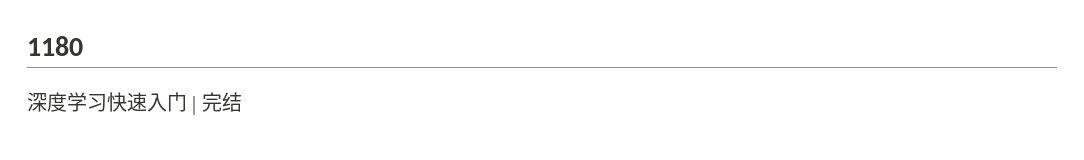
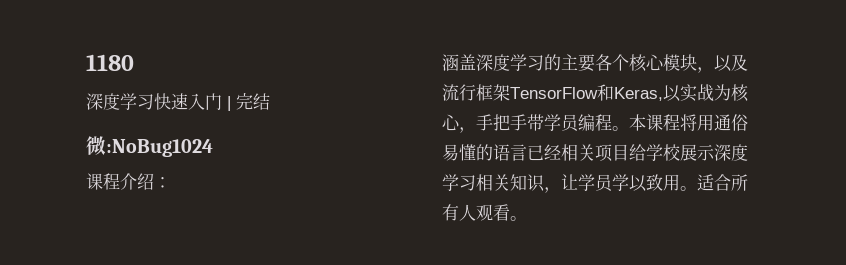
(242, 102) none -> [86,136,213,157] [86,173,171,190] [442,54,748,73] [442,84,749,102] [442,114,748,133] [442,144,748,162] [442,174,748,193] [442,204,527,221] // 微:NoBug1024 // 课程介绍： // 涵盖深度学习的主要各个核心模块，以及流行框架TensorFlow和Keras,以实战为核心，手把手带学员编程。本课程将用通俗易懂的语言已经相关项目给学校展示深度学习相关知识，让学员学以致用。适合所有人观看。

